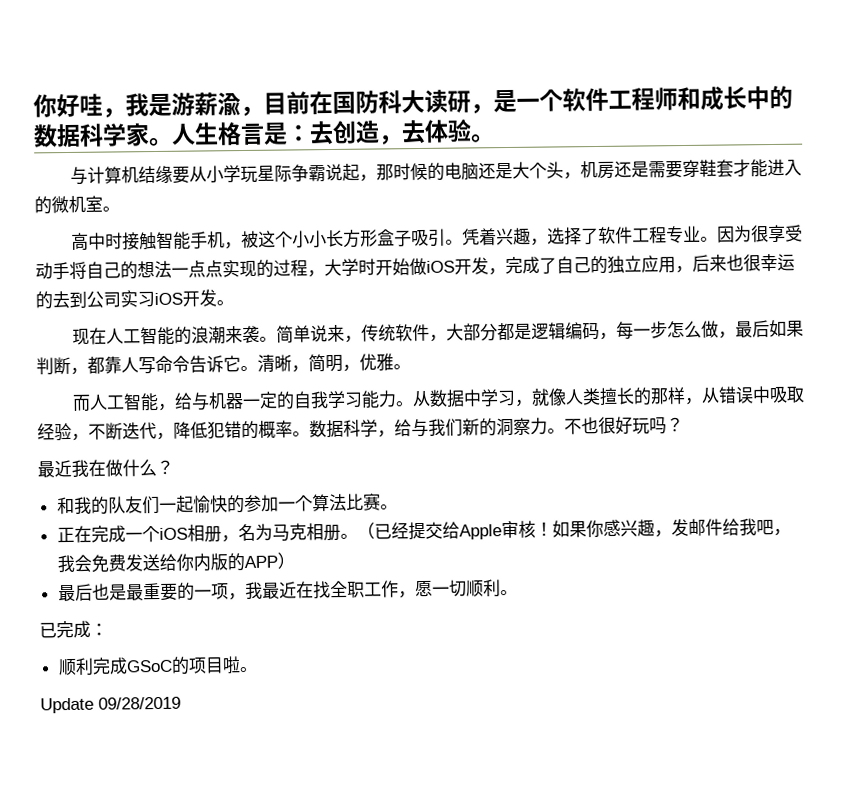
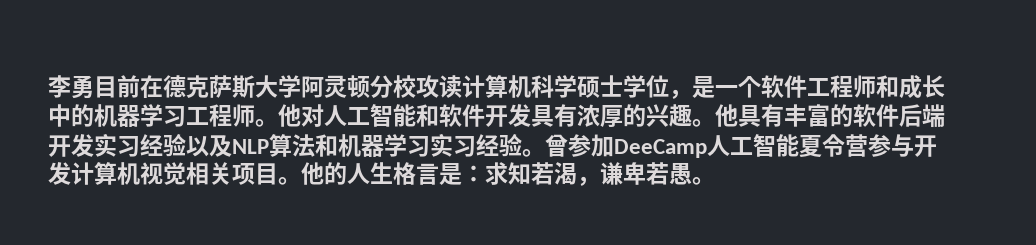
[33,89,471,118] 你好哇，我是游薪渝，目前在国防科大读研 -> [48,75,669,99] 李勇目前在德克萨斯大学阿灵顿分校攻读计算机科学硕士学位
[33,118,495,148] [70,158,803,185] [34,195,120,215] [71,224,804,251] [35,253,795,281] [35,289,234,310] [72,319,805,345] [36,353,411,375] [72,385,806,412] [37,416,684,442] [37,459,174,478] [56,492,398,515] [56,518,791,543] [56,552,295,573] [57,579,518,602] [39,620,108,639] [57,656,258,676] [40,696,181,714] 数据科学家。人生格言是：去创造，去体验。 // 与计算机结缘要从小学玩星际争霸说起，那时候的电脑还是大个头，机房还是需要穿鞋套才能进入的微机室。 // 高中时接触智能手机，被这个小小长方形盒子吸引。凭着兴趣，选择了软件工程专业。因为很享受动手将自己的想法一点点实现的过程，大学时开始做iOS开发，完成了自己的独立应用，后来也很幸运的去到公司实习iOS开发。 // 现在人工智能的浪潮来袭。简单说来，传统软件，大部分都是逻辑编码，每一步怎么做，最后如果判断，都靠人写命令告诉它。清晰，简明，优雅。 // 而人工智能，给与机器一定的自我学习能力。从数据中学习，就像人类擅长的那样，从错误中吸取经验，不断迭代，降低犯错的概率。数据科学，给与我们新的洞察力。不也很好玩吗？ // 最近我在做什么？ // 和我的队友们一起愉快的参加一个算法比赛。 // 正在完成一个iOS相册，名为马克相册。（已经提交给Apple审核！如果你感兴趣，发邮件给我吧，我会免费发送给你内版的APP） // 最后也是最重要的一项，我最近在找全职工作，愿一切顺利。 // 已完成： // 顺利完成GSoC的项目啦。 // Update 09/28/2019 -> [94,104,945,128] [48,133,937,158] [48,162,715,186] 机器学习工程师。他对人工智能和软件开发具有浓厚的兴趣。他具有丰富的软件后端开发实习经验以及NLP算法和机器学习实习经验。曾参加DeeCamp人工智能夏令营参与开发计算机视觉相关项目。他的人生格言是：求知若渴，谦卑若愚。

